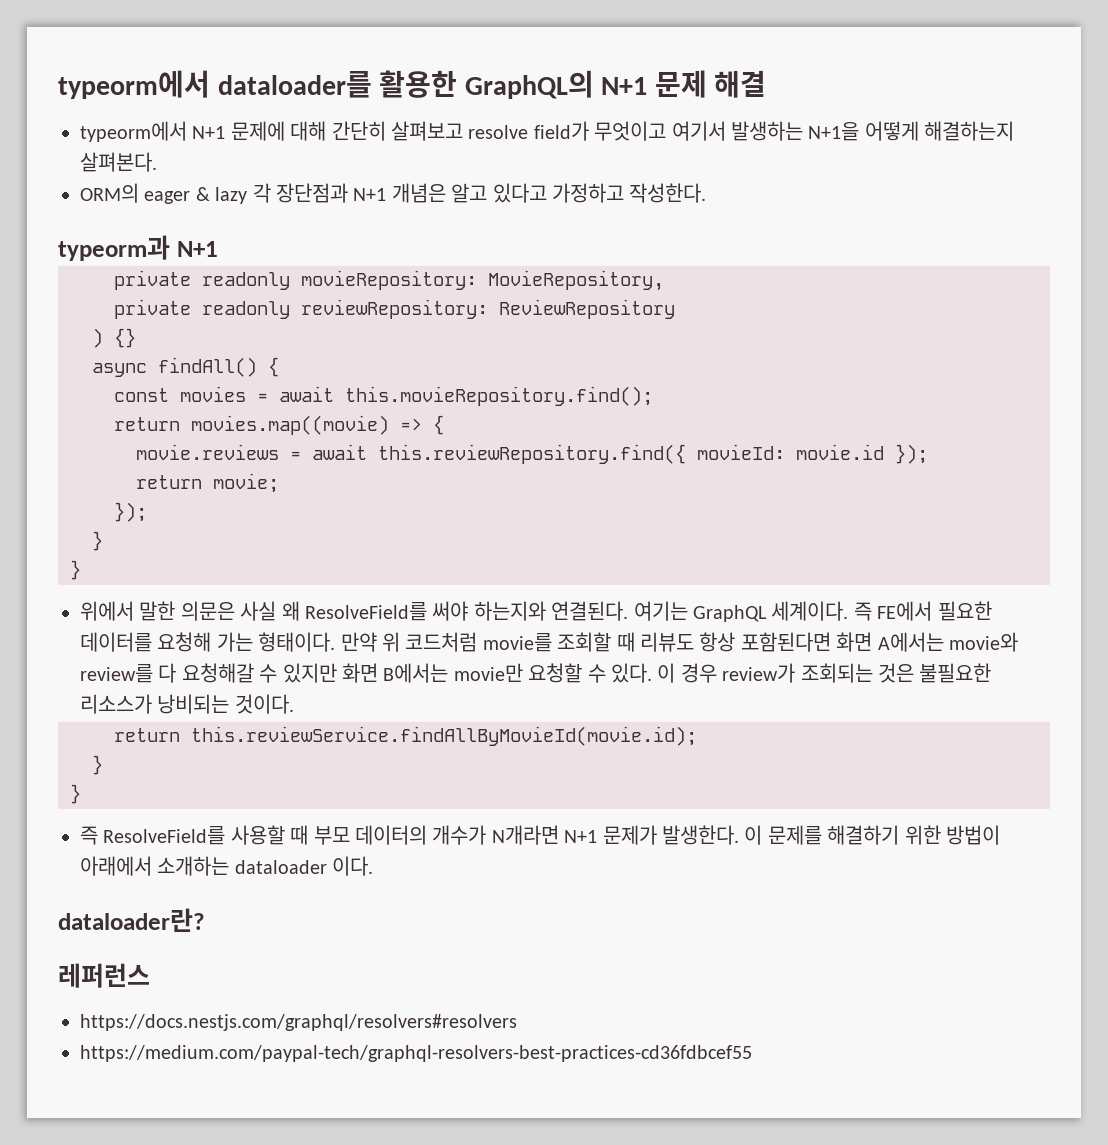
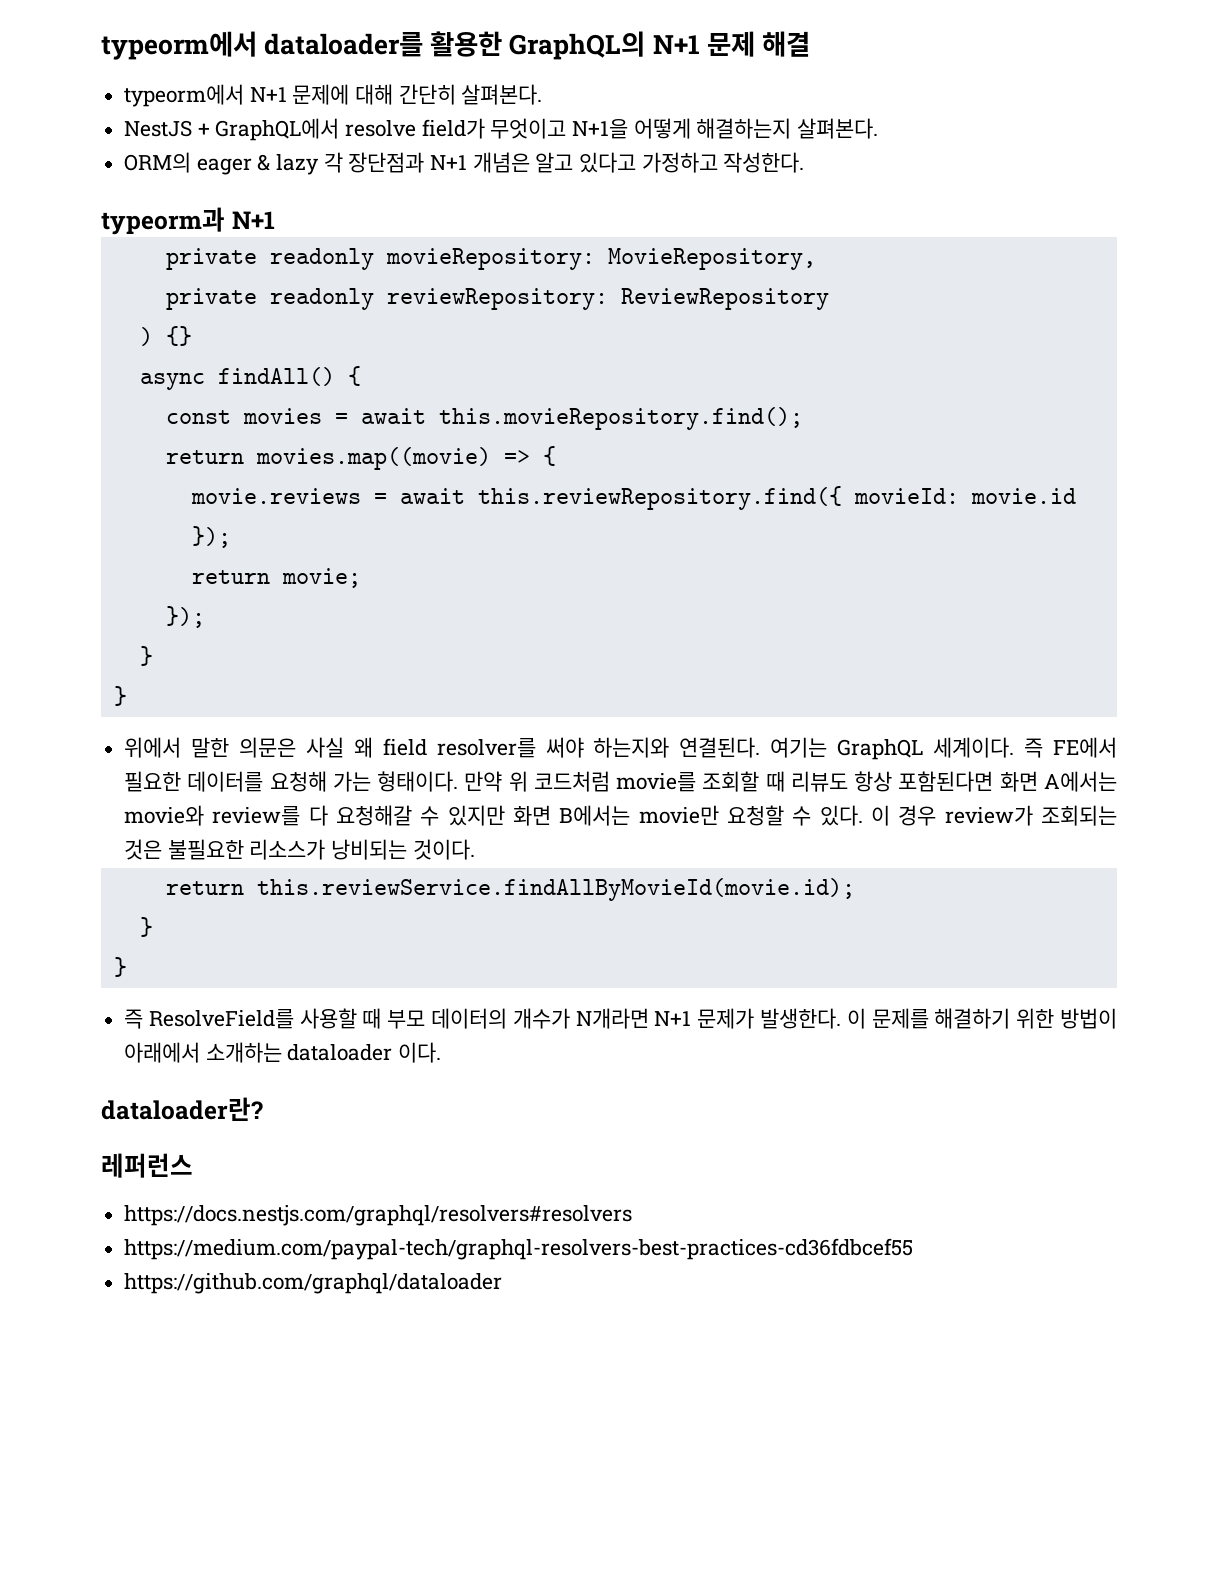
[391,121,463,141] 살펴보고 -> [461,84,543,105] [124,118,340,141] 살펴본다. // NestJS + GraphQL에서
[671,121,803,141] 여기서 발생하는 -> (567, 128) none
[305,602,427,621] ResolveField를 -> [382,738,536,758] field resolver를
(752, 1053) none -> [124,1273,503,1294] // https://github.com/graphql/dataloader

